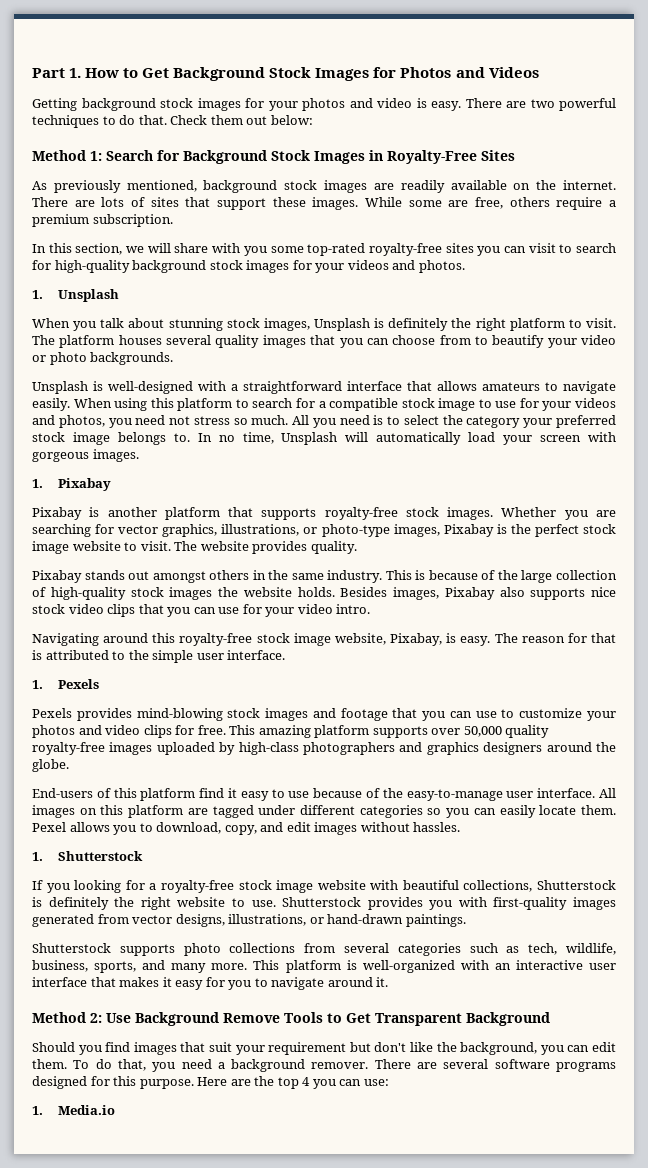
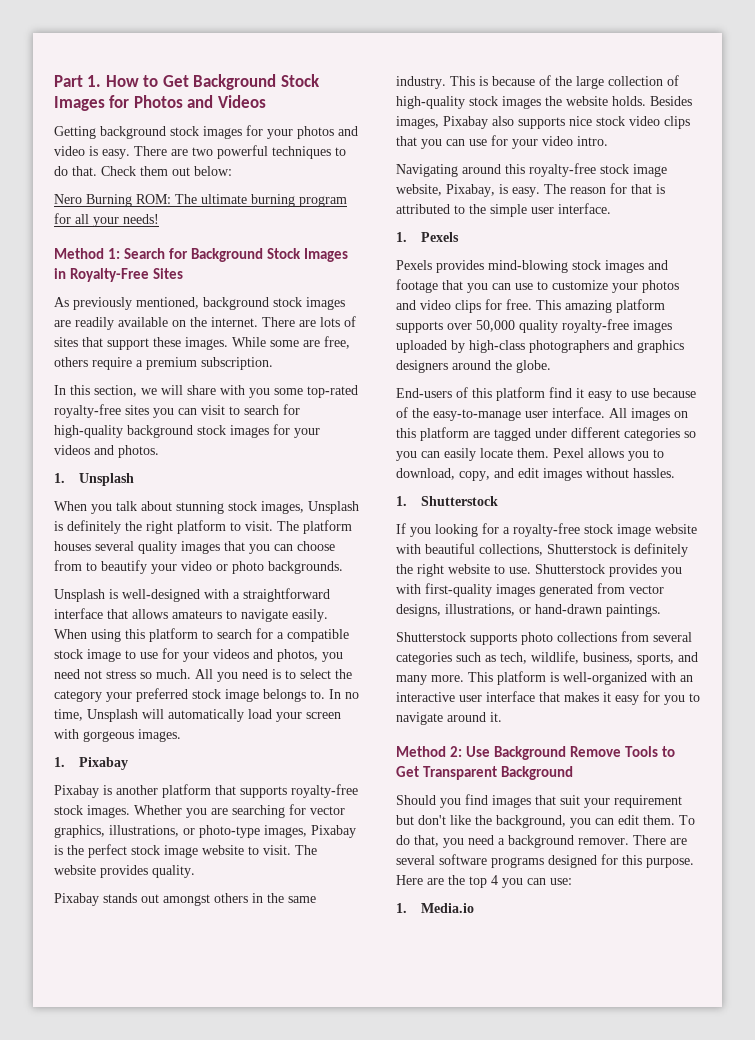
(313, 120) none -> [54,194,347,207] [54,213,159,227] // Nero Burning ROM: The ultimate burning program for all your needs!

